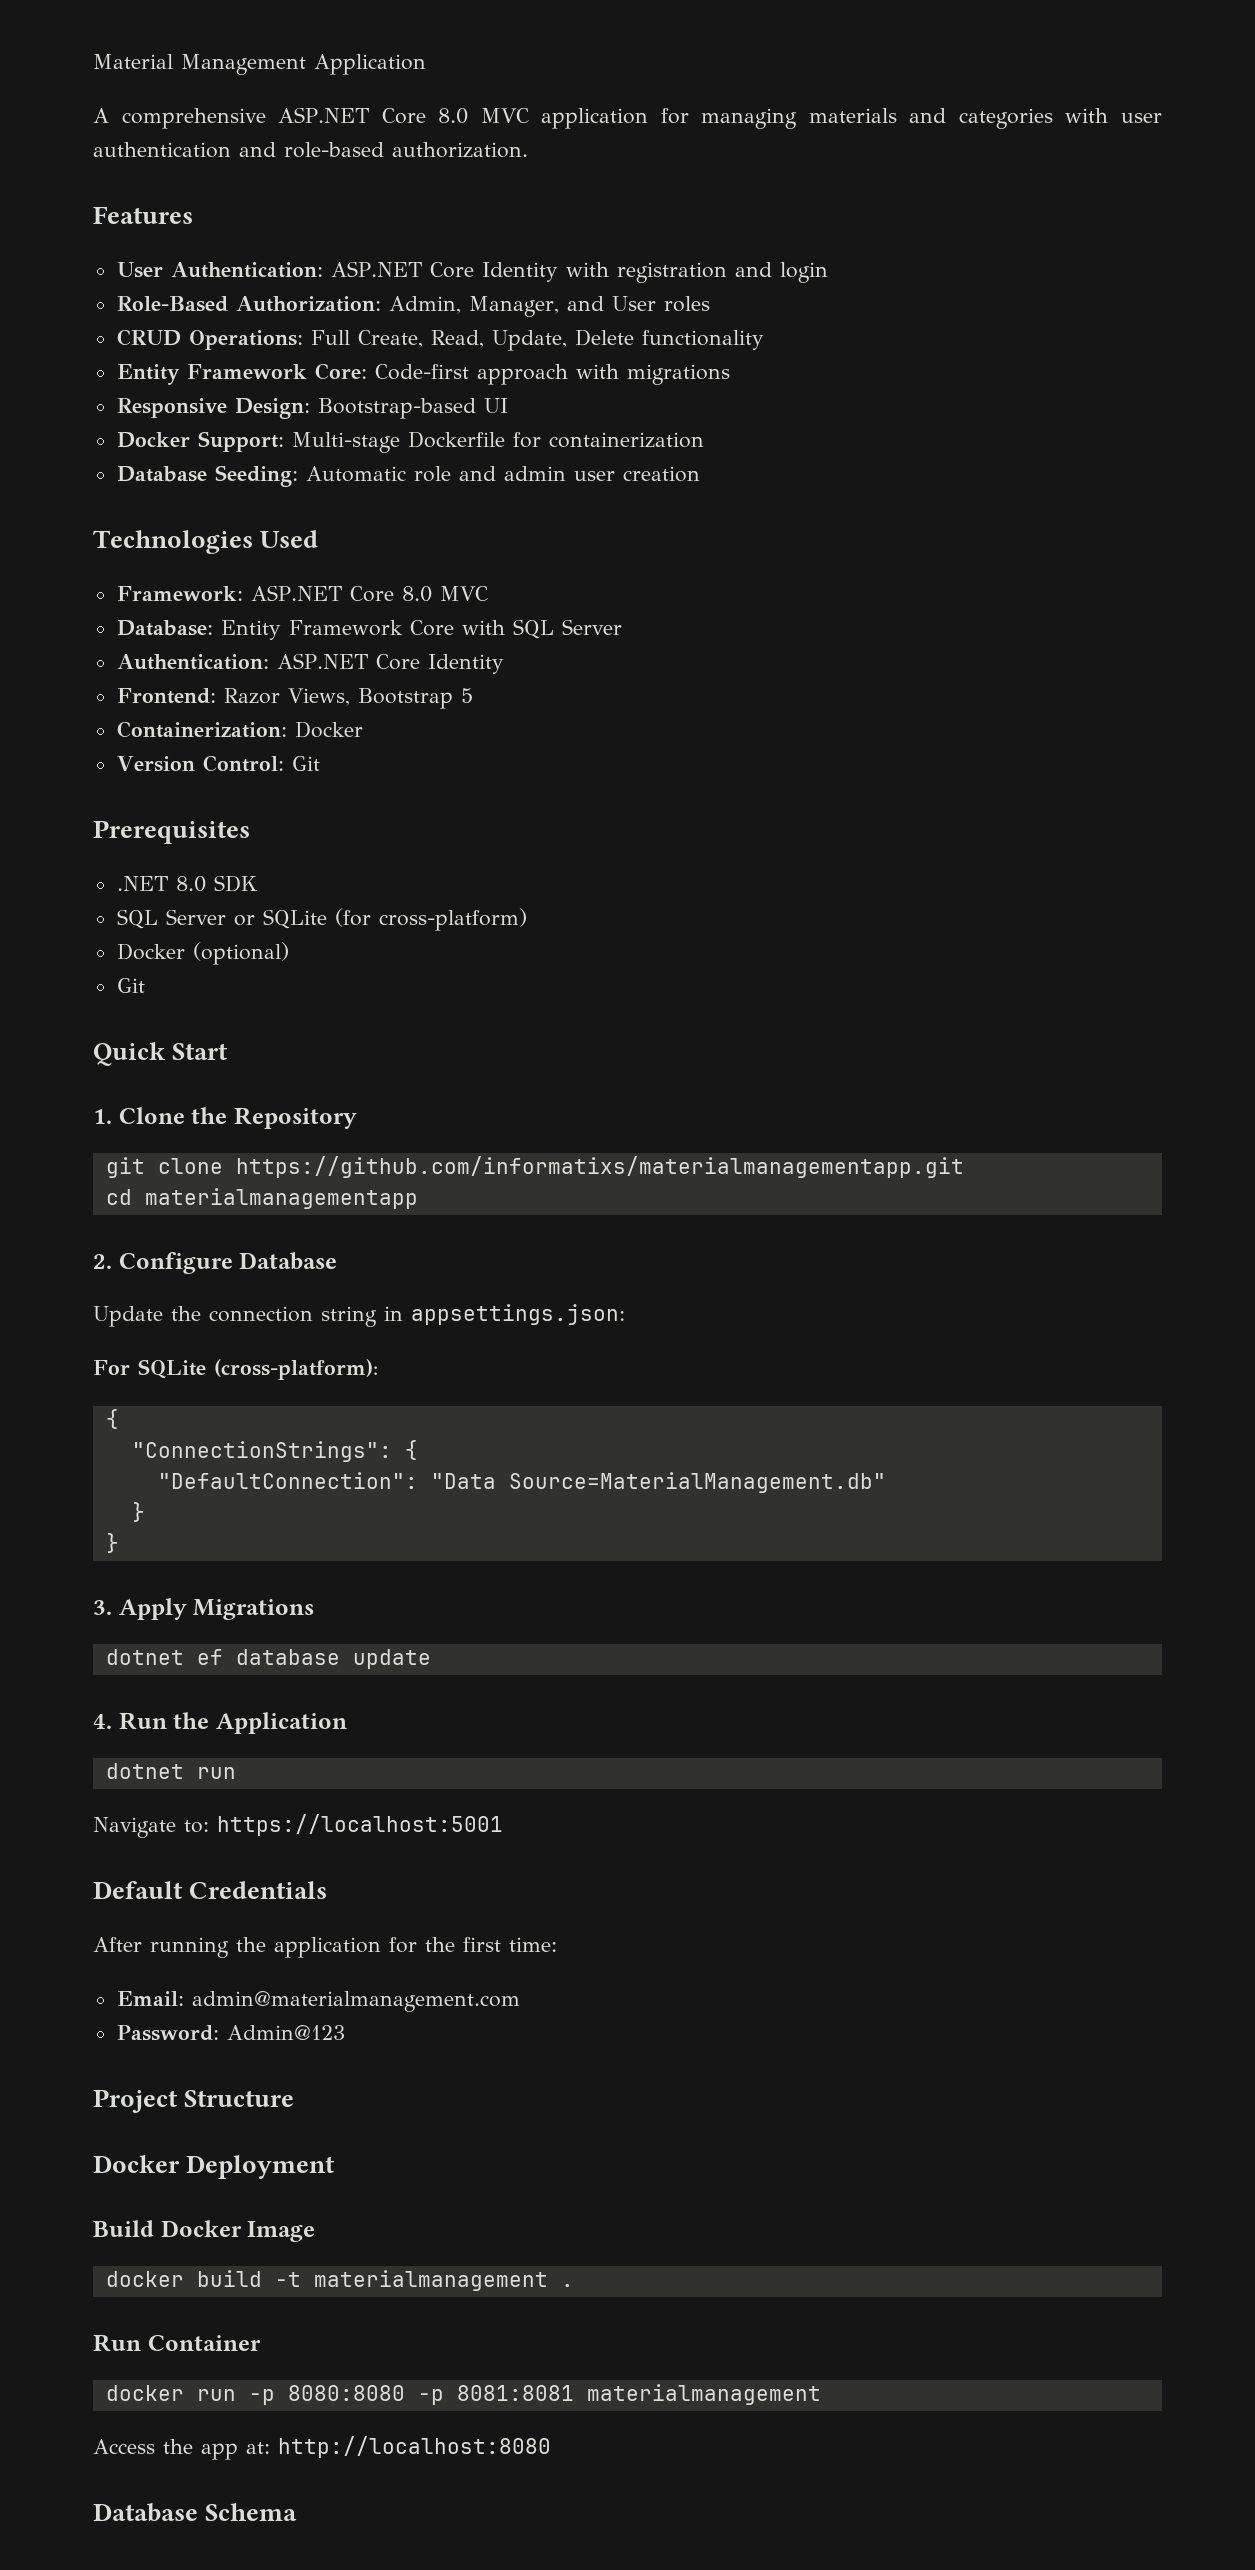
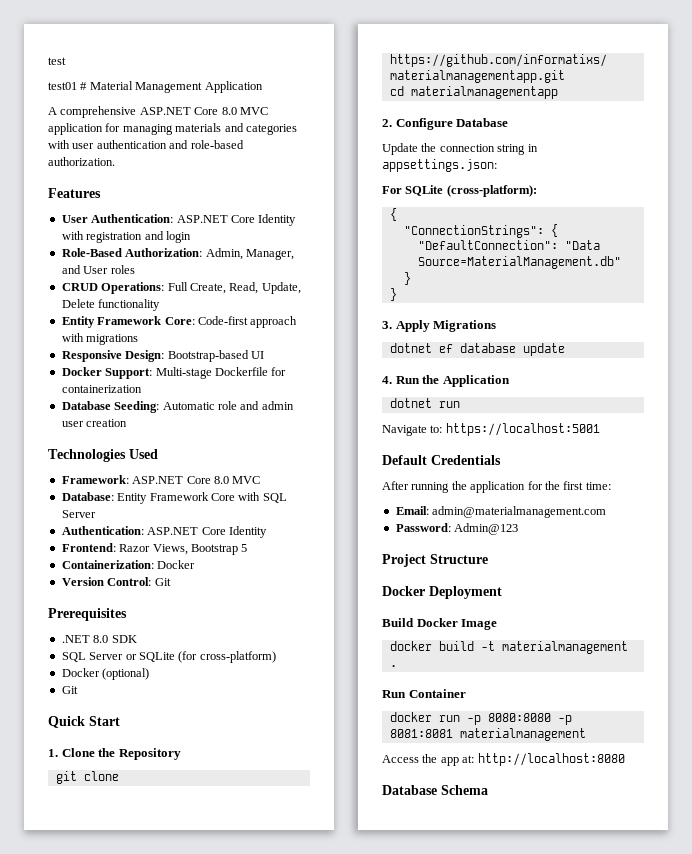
(93, 61) none -> [48,57,66,65] [48,82,88,90] test // test01 #

